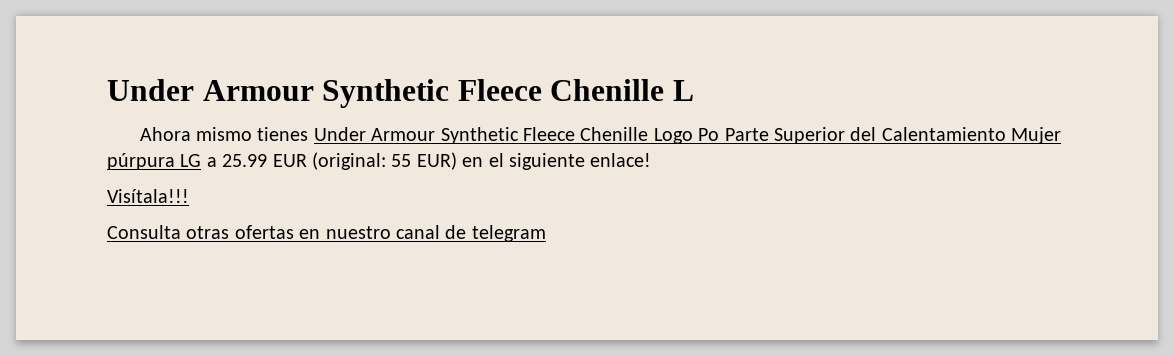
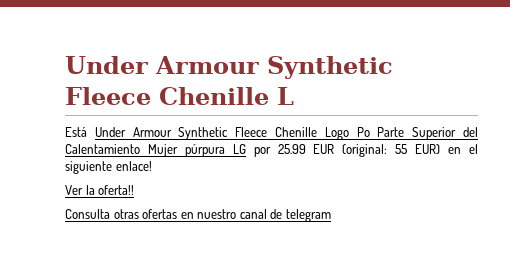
[139,127,309,141] Ahora mismo tienes -> [65,127,87,137] Está
[206,157,217,167] a -> [253,147,271,157] por
[107,189,189,203] Visítala!!! -> [65,185,135,195] Ver la oferta!!

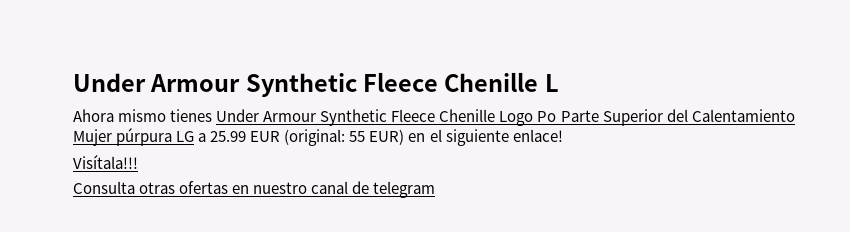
[65,127,87,137] Está -> [73,109,213,122] Ahora mismo tienes
[253,147,271,157] por -> [198,133,207,142] a
[65,185,135,195] Ver la oferta!! -> [73,155,138,169] Visítala!!!

